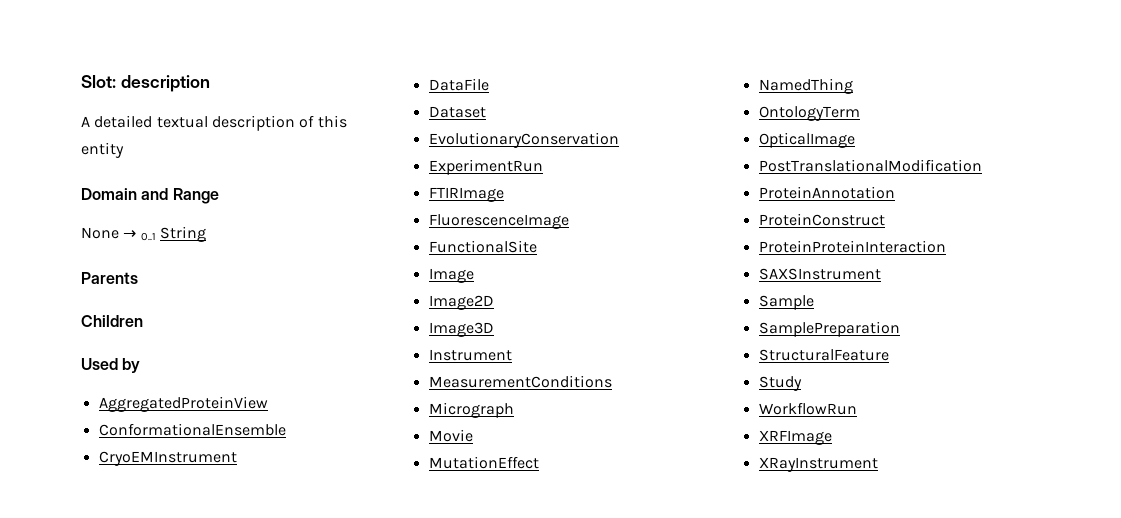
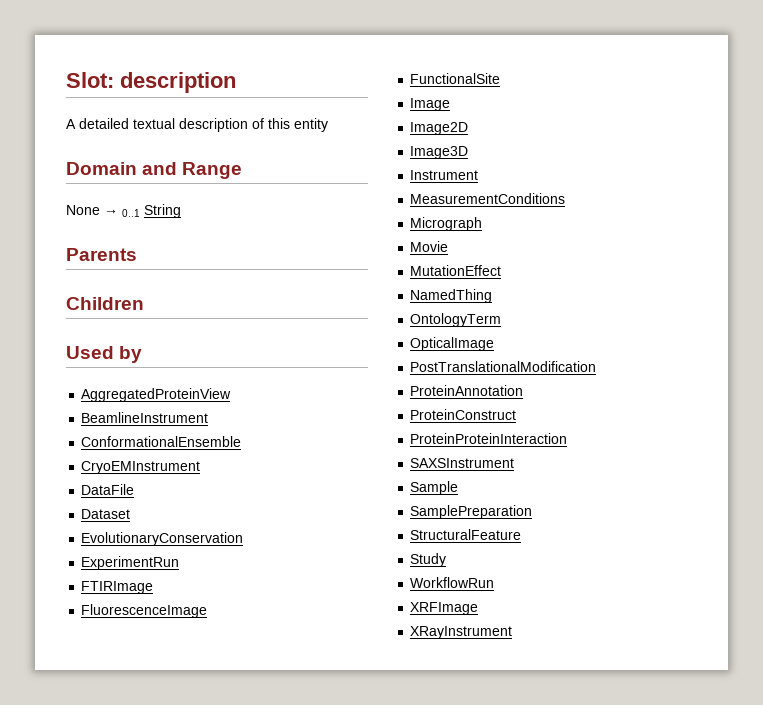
(268, 404) none -> [81,412,209,423] // BeamlineInstrument

